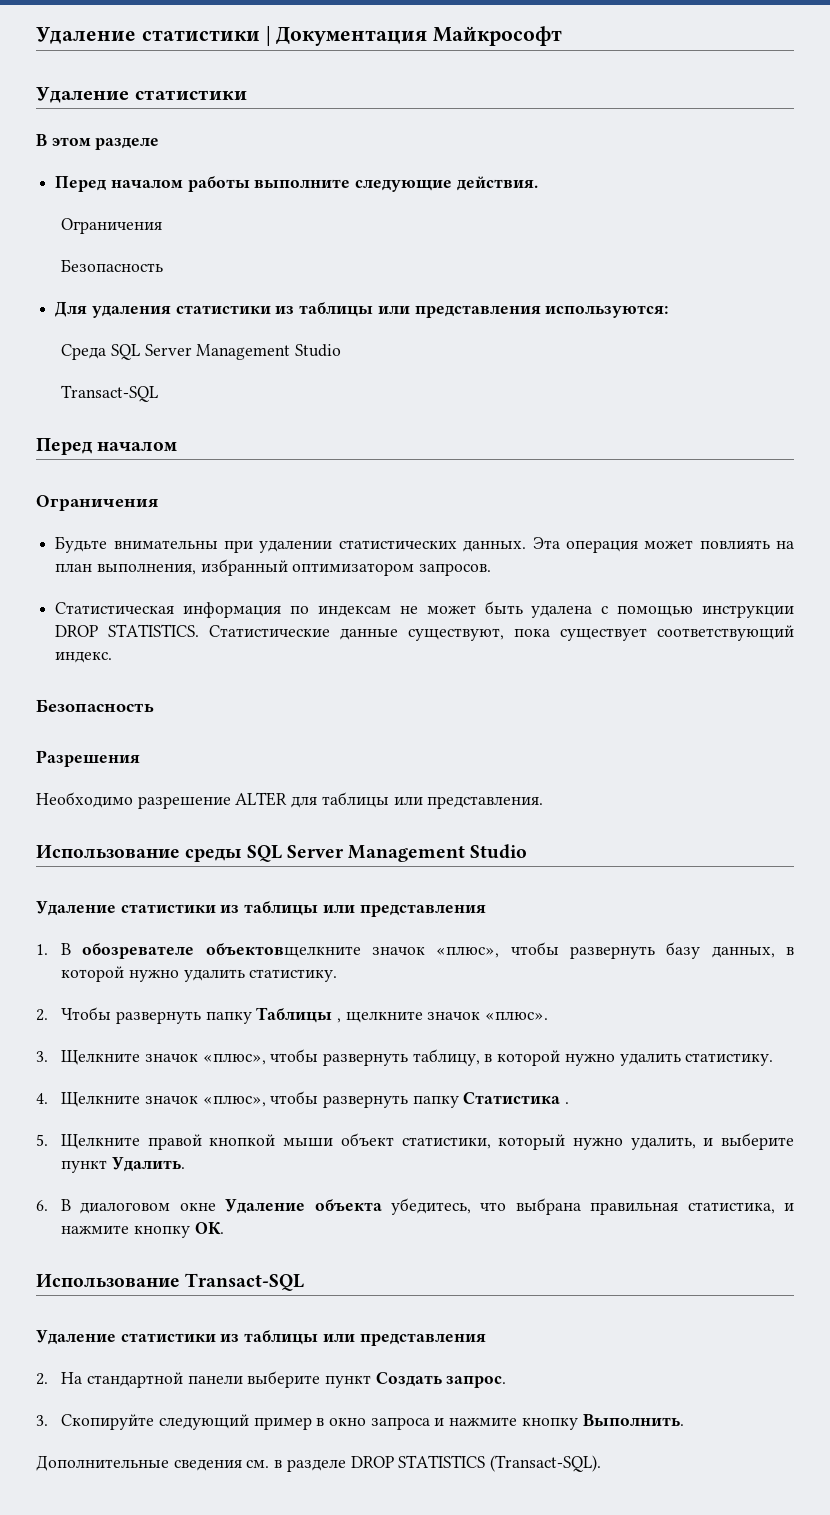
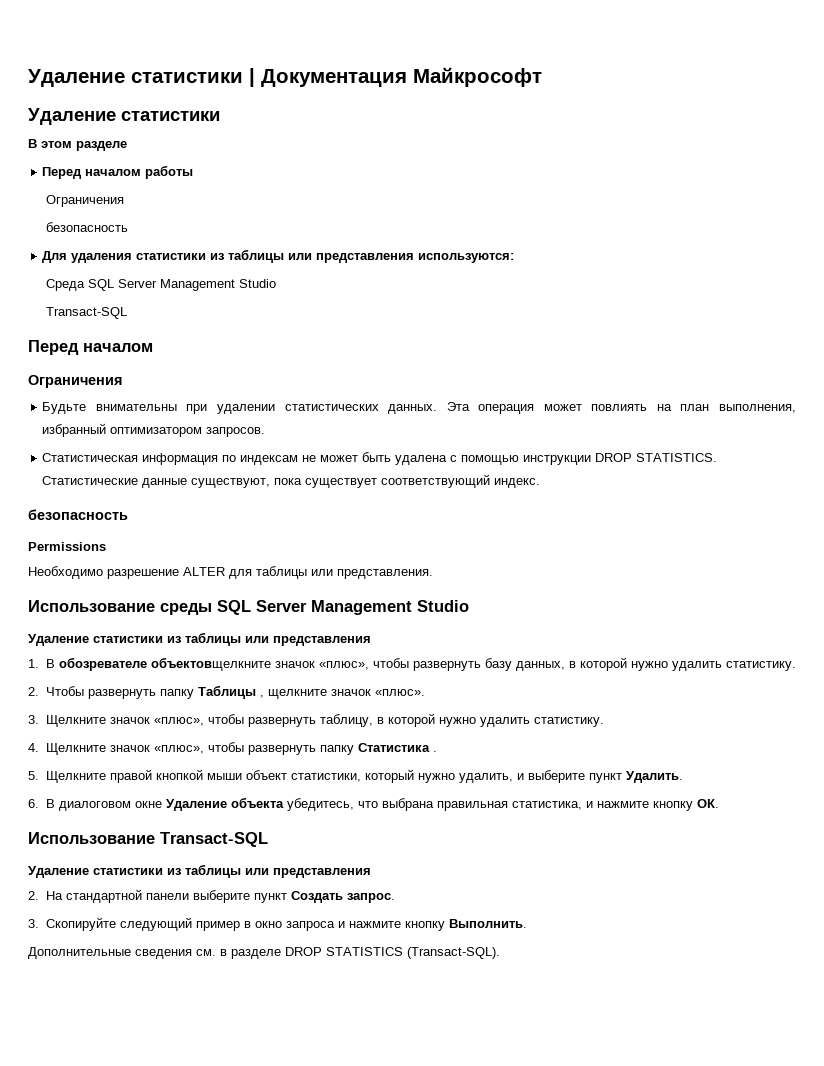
[254,176,538,192] [61,218,163,234] [61,259,164,272] выполните следующие действия. // Ограничения // Безопасность -> [45,195,124,207] [45,222,128,232] // Ограничения // безопасность
[36,699,154,712] [36,750,140,767] Безопасность // Разрешения -> [28,509,128,520] [28,542,106,551] безопасность // Permissions

